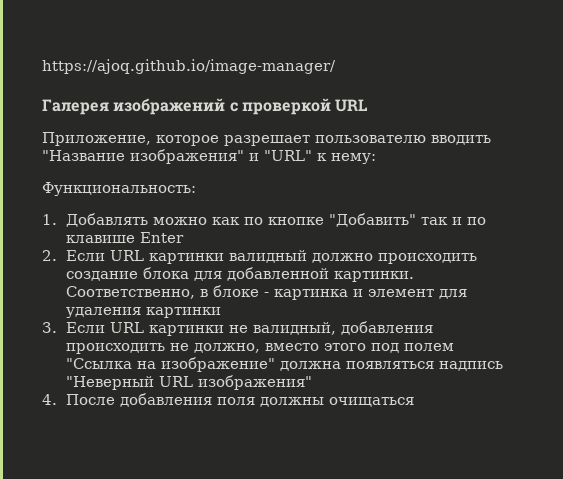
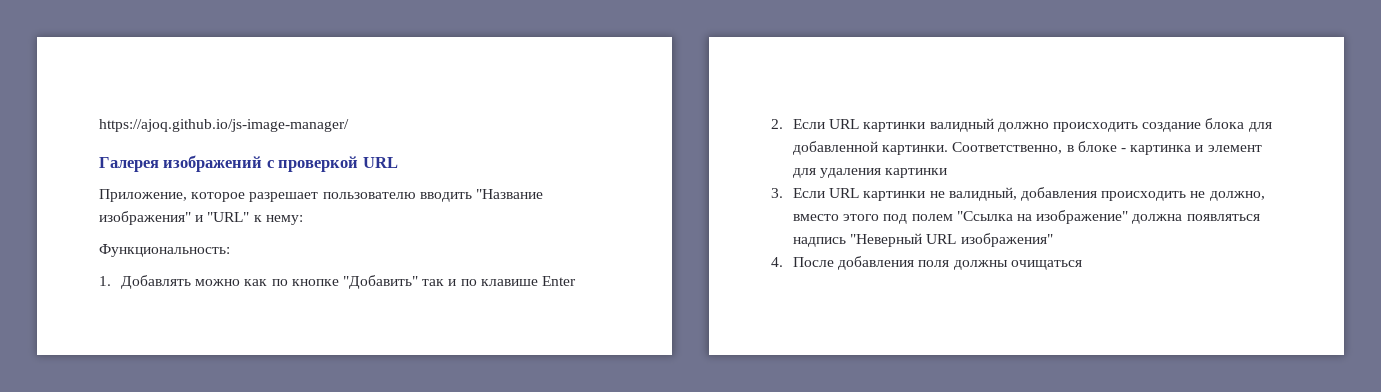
[42,59,336,74] https://ajoq.github.io/image-manager/ -> [99,119,349,132] https://ajoq.github.io/js-image-manager/

